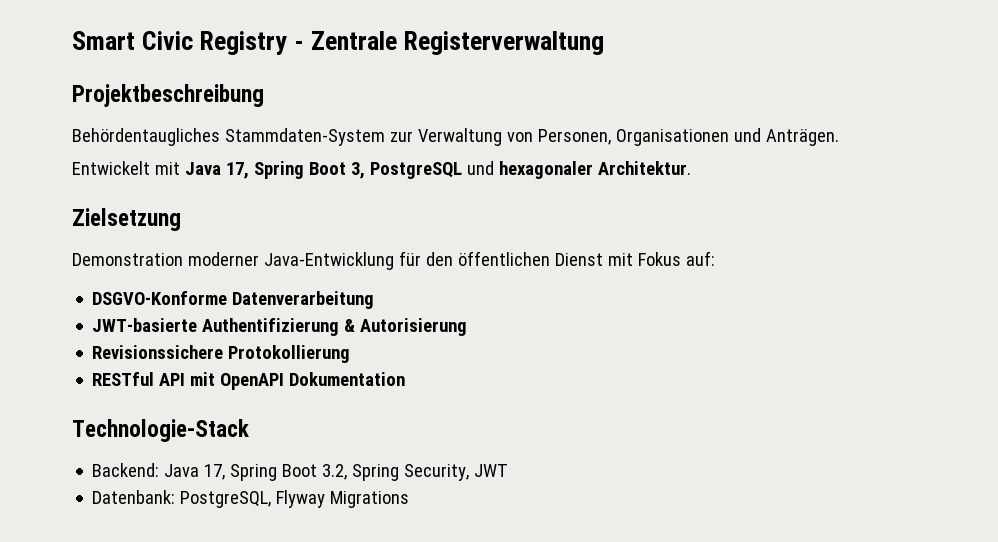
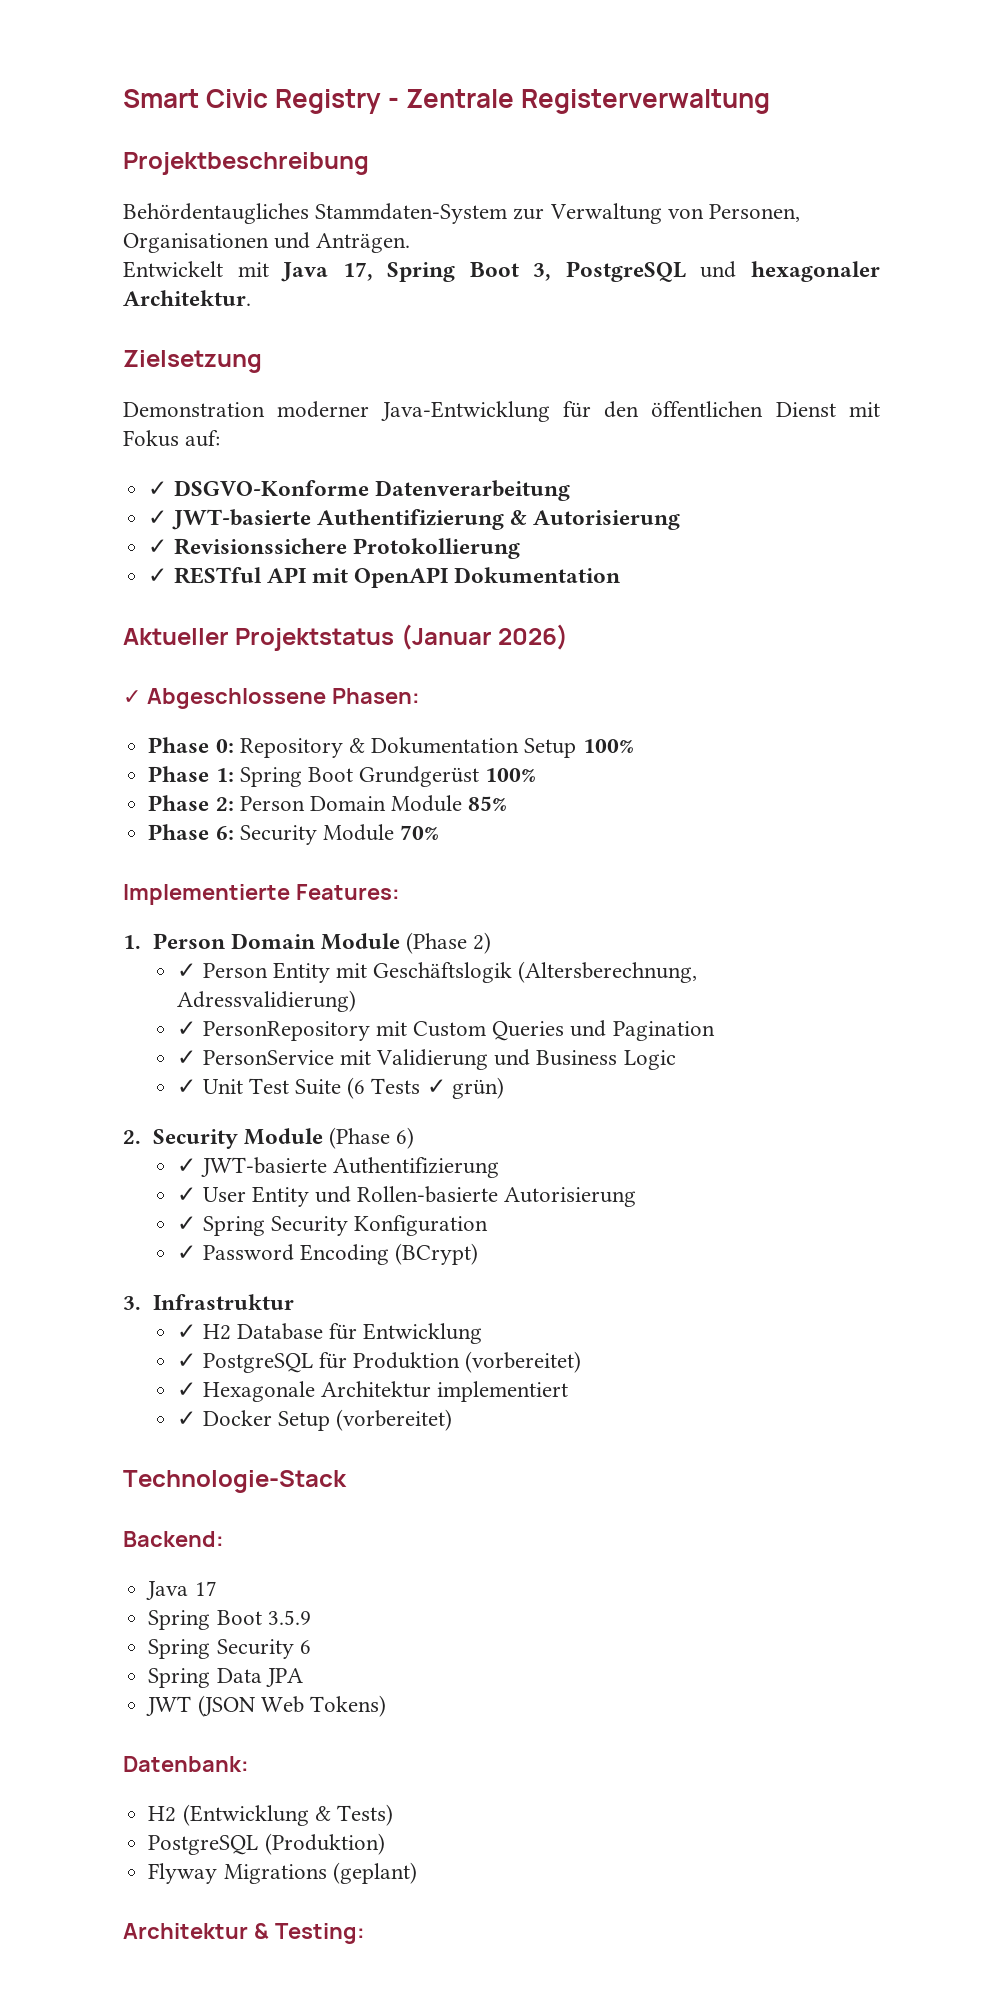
(715, 258) none -> [148,481,168,496] ✓
(375, 300) none -> [148,510,168,525] ✓
(468, 327) none -> [148,539,168,554] ✓
(351, 354) none -> [148,568,168,583] ✓
[72,419,249,442] [92,463,509,481] [92,490,410,508] Technologie-Stack // Backend: Java 17, Spring Boot 3.2, Spring Security, JWT // Datenbank: PostgreSQL, Flyway Migrations -> [123,624,569,651] [123,688,420,709] [148,737,634,758] [148,766,537,787] [148,795,508,812] [148,824,440,845] [123,884,400,905] [123,932,492,954] [177,961,698,983] [177,990,357,1012] [177,1020,715,1041] [177,1049,676,1070] [177,1077,504,1099] [123,1127,415,1149] [177,1157,499,1178] [177,1186,637,1207] [177,1215,489,1236] [177,1243,479,1265] [123,1294,294,1310] [177,1323,483,1344] [177,1351,582,1373] [177,1381,569,1402] [177,1409,453,1431] [123,1470,347,1493] [123,1531,224,1547] [146,1581,217,1600] [148,1610,311,1630] [148,1639,311,1659] [148,1668,303,1688] [146,1695,386,1717] [123,1756,249,1772] [148,1804,393,1826] [148,1833,385,1855] [148,1862,417,1884] [123,1923,365,1944] Aktueller Projektstatus (Januar 2026) // ✓ Abgeschlossene Phasen: // Phase 0: Repository & Dokumentation Setup 100% // Phase 1: Spring Boot Grundgerüst 100% // Phase 2: Person Domain Module 85% // Phase 6: Security Module 70% // Implementierte Features: // 1. Person Domain Module (Phase 2) // ✓ Person Entity mit Geschäftslogik (Altersberechnung, Adressvalidierung) // ✓ PersonRepository mit Custom Queries und Pagination // ✓ PersonService mit Validierung und Business Logic // ✓ Unit Test Suite (6 Tests ✓ grün) // 2. Security Module (Phase 6) // ✓ JWT-basierte Authentifizierung // ✓ User Entity und Rollen-basierte Autorisierung // ✓ Spring Security Konfiguration // ✓ Password Encoding (BCrypt) // 3. Infrastruktur // ✓ H2 Database für Entwicklung // ✓ PostgreSQL für Produktion (vorbereitet) // ✓ Hexagonale Architektur implementiert // ✓ Docker Setup (vorbereitet) // Technologie-Stack // Backend: // Java 17 // Spring Boot 3.5.9 // Spring Security 6 // Spring Data JPA // JWT (JSON Web Tokens) // Datenbank: // H2 (Entwicklung & Tests) // PostgreSQL (Produktion) // Flyway Migrations (geplant) // Architektur & Testing:

